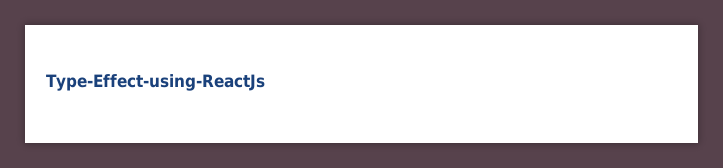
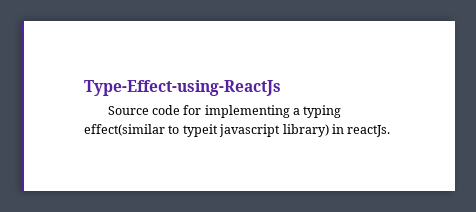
(265, 82) none -> [107,105,342,118] [84,124,391,137] // Source code for implementing a typing effect(similar to typeit javascript library) in reactJs.

